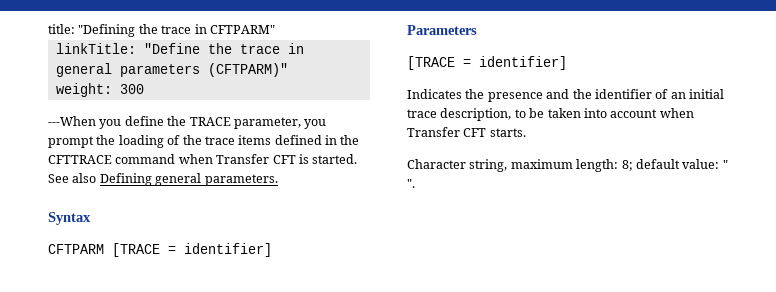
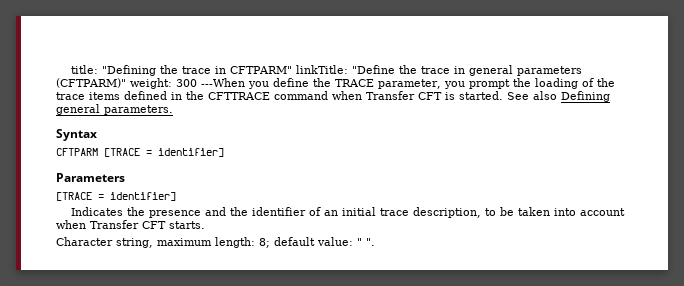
(275, 29) // -> (293, 70) none
(288, 70) // -> (126, 83) none
(144, 89) // -> (197, 83) none

